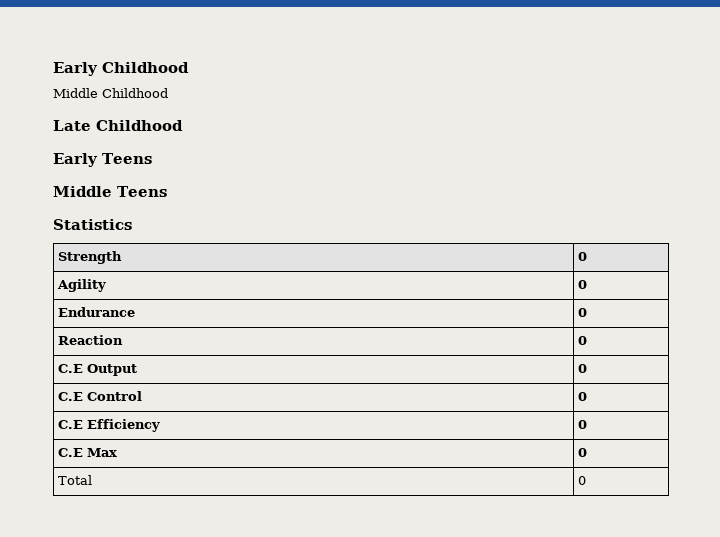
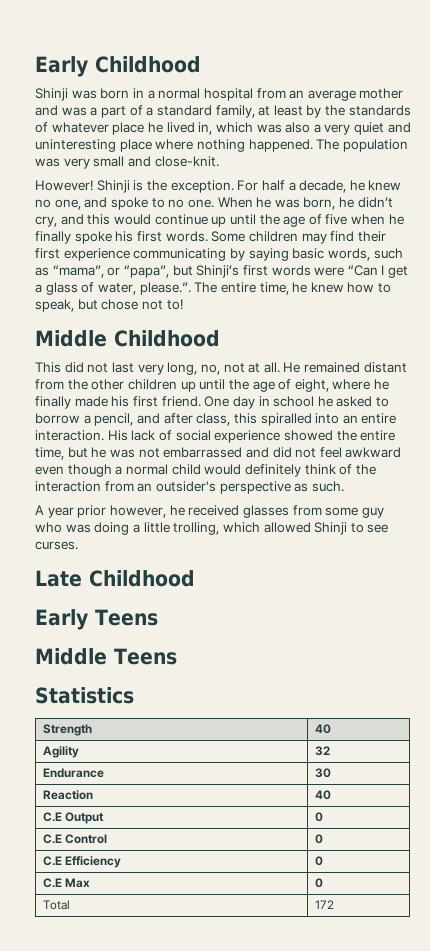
[53,88,168,98] Middle Childhood -> [35,88,404,101] [35,105,411,118] [35,122,411,135] [35,139,408,152] [35,156,219,169] [35,180,402,193] [35,197,393,210] [35,214,404,227] [35,231,386,244] [35,248,403,261] [35,265,409,278] [35,282,392,295] [35,299,183,312] [35,330,220,347] [35,362,407,375] [35,379,390,392] [35,396,390,409] [35,413,397,426] [35,430,396,443] [35,447,402,460] [35,464,376,477] [35,481,344,494] [35,505,384,518] [35,522,389,535] [35,541,78,550] Shinji was born in a normal hospital from an average mother and was a part of a standard family, at least by the standards of whatever place he lived in, which was also a very quiet and uninteresting place where nothing happened. The population was very small and close-knit. // However! Shinji is the exception. For half a decade, he knew no one, and spoke to no one. When he was born, he didn’t cry, and this would continue up until the age of five when he finally spoke his first words. Some children may find their first experience communicating by saying basic words, such as “mama”, or “papa”, but Shinji’s first words were “Can I get a glass of water, please.”. The entire time, he knew how to speak, but chose not to! // Middle Childhood // This did not last very long, no, not at all. He remained distant from the other children up until the age of eight, where he finally made his first friend. One day in school he asked to borrow a pencil, and after class, this spiralled into an entire interaction. His lack of social experience showed the entire time, but he was not embarrassed and did not feel awkward even though a normal child would definitely think of the interaction from an outsider's perspective as such. // A year prior however, he received glasses from some guy who was doing a little trolling, which allowed Shinji to see curses.
[578,252,588,261] 0 -> [314,724,331,734] 40
[578,280,588,289] 0 -> [314,746,330,756] 32
[578,308,588,317] 0 -> [314,768,331,778] 30
[578,336,588,345] 0 -> [314,790,331,800] 40
[578,476,587,485] 0 -> [314,900,334,909] 172

